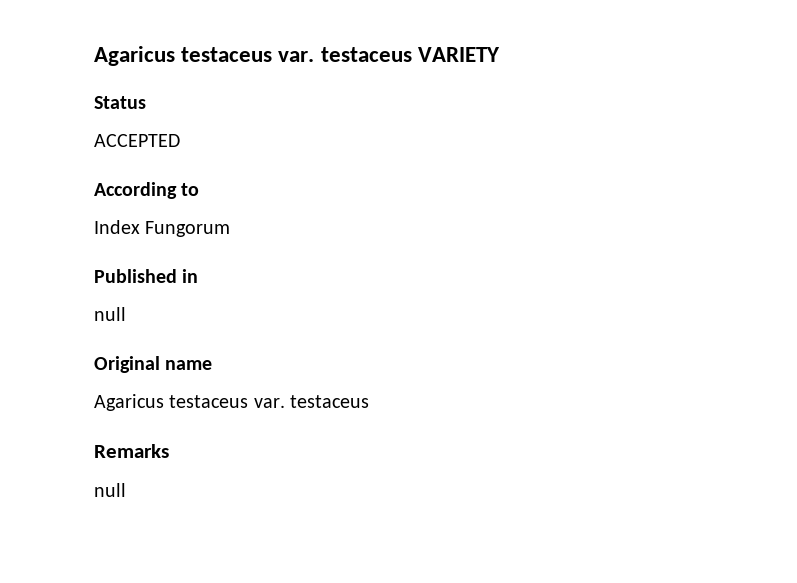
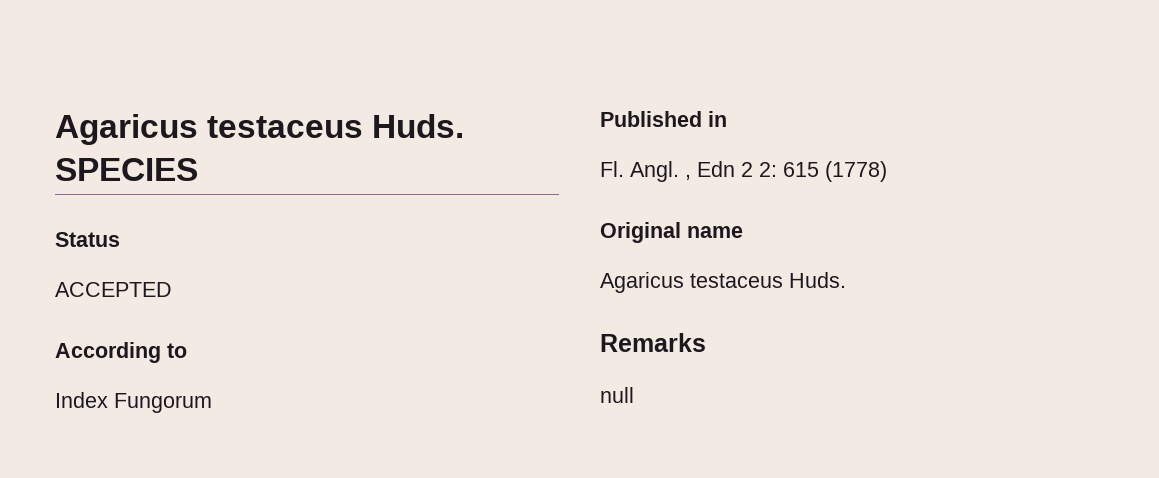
[94,46,500,66] Agaricus testaceus var. testaceus VARIETY -> [55,114,465,145] [55,158,198,181] Agaricus testaceus Huds. SPECIES
[94,307,126,321] null -> [600,161,887,182] Fl. Angl. , Edn 2 2: 615 (1778)
[253,395,370,408] var. testaceus -> [789,272,846,288] Huds.

